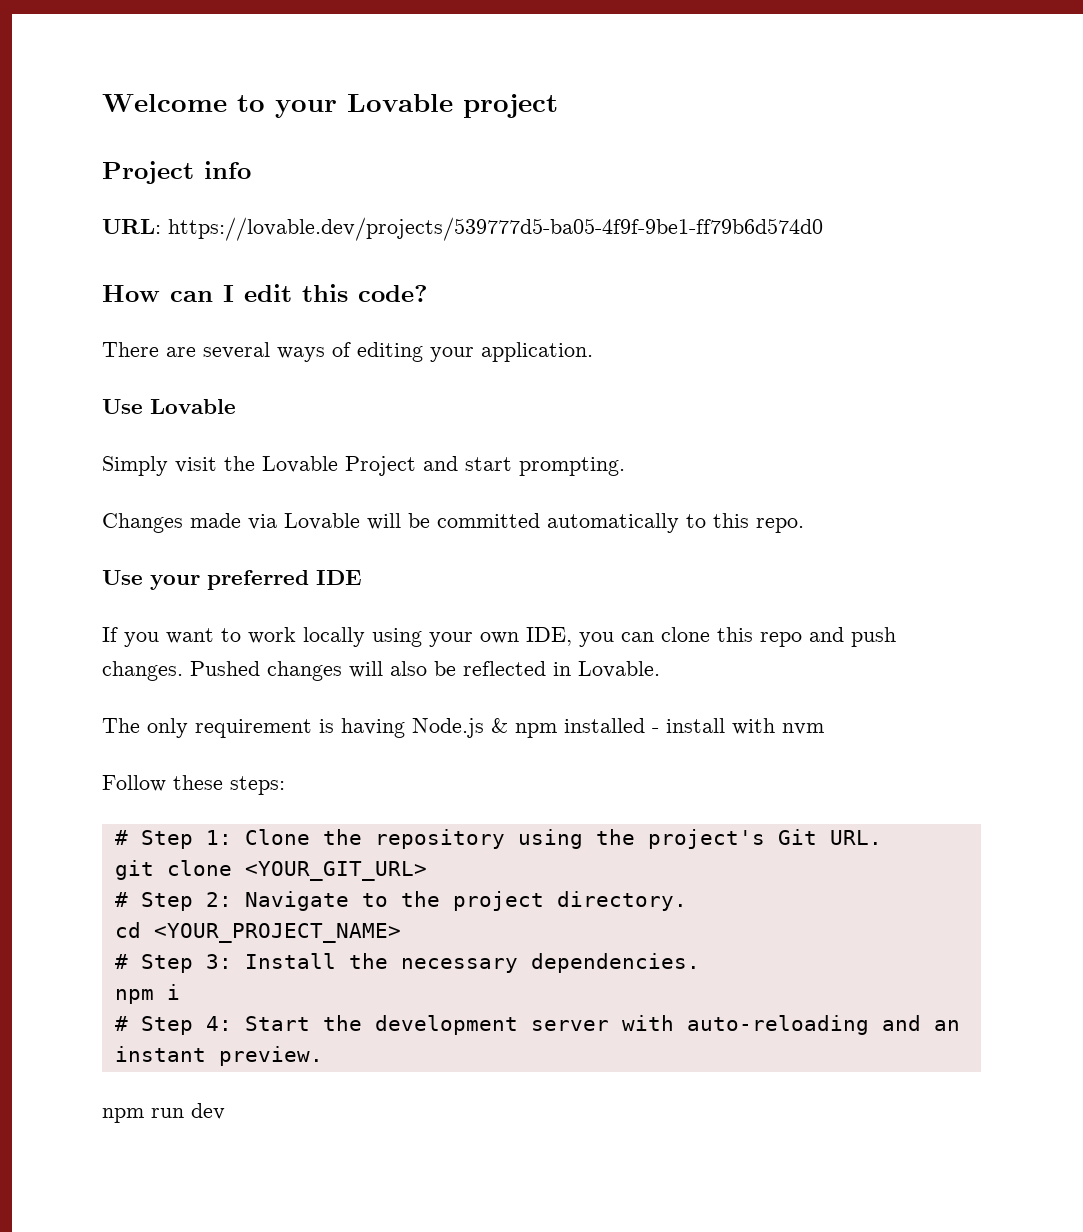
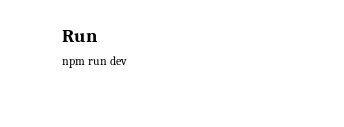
[102,94,558,118] [102,161,251,184] [102,217,823,241] [102,284,428,302] [102,342,593,362] [102,399,236,414] [102,456,625,476] [102,513,804,533] [102,570,362,590] [102,627,896,647] [102,661,660,681] [102,718,824,738] [102,775,285,795] [114,829,882,849] [114,860,427,881] [114,891,687,911] [114,922,401,943] [114,953,700,973] [114,984,180,1004] [114,1015,960,1035] [114,1046,323,1066] Welcome to your Lovable project // Project info // URL: https://lovable.dev/projects/539777d5-ba05-4f9f-9be1-ff79b6d574d0 // How can I edit this code? // There are several ways of editing your application. // Use Lovable // Simply visit the Lovable Project and start prompting. // Changes made via Lovable will be committed automatically to this repo. // Use your preferred IDE // If you want to work locally using your own IDE, you can clone this repo and push changes. Pushed changes will also be reflected in Lovable. // The only requirement is having Node.js & npm installed - install with nvm // Follow these steps: // # Step 1: Clone the repository using the project's Git URL. // git clone <YOUR_GIT_URL> // # Step 2: Navigate to the project directory. // cd <YOUR_PROJECT_NAME> // # Step 3: Install the necessary dependencies. // npm i // # Step 4: Start the development server with auto-reloading and an instant preview. -> [62,30,98,42] Run

